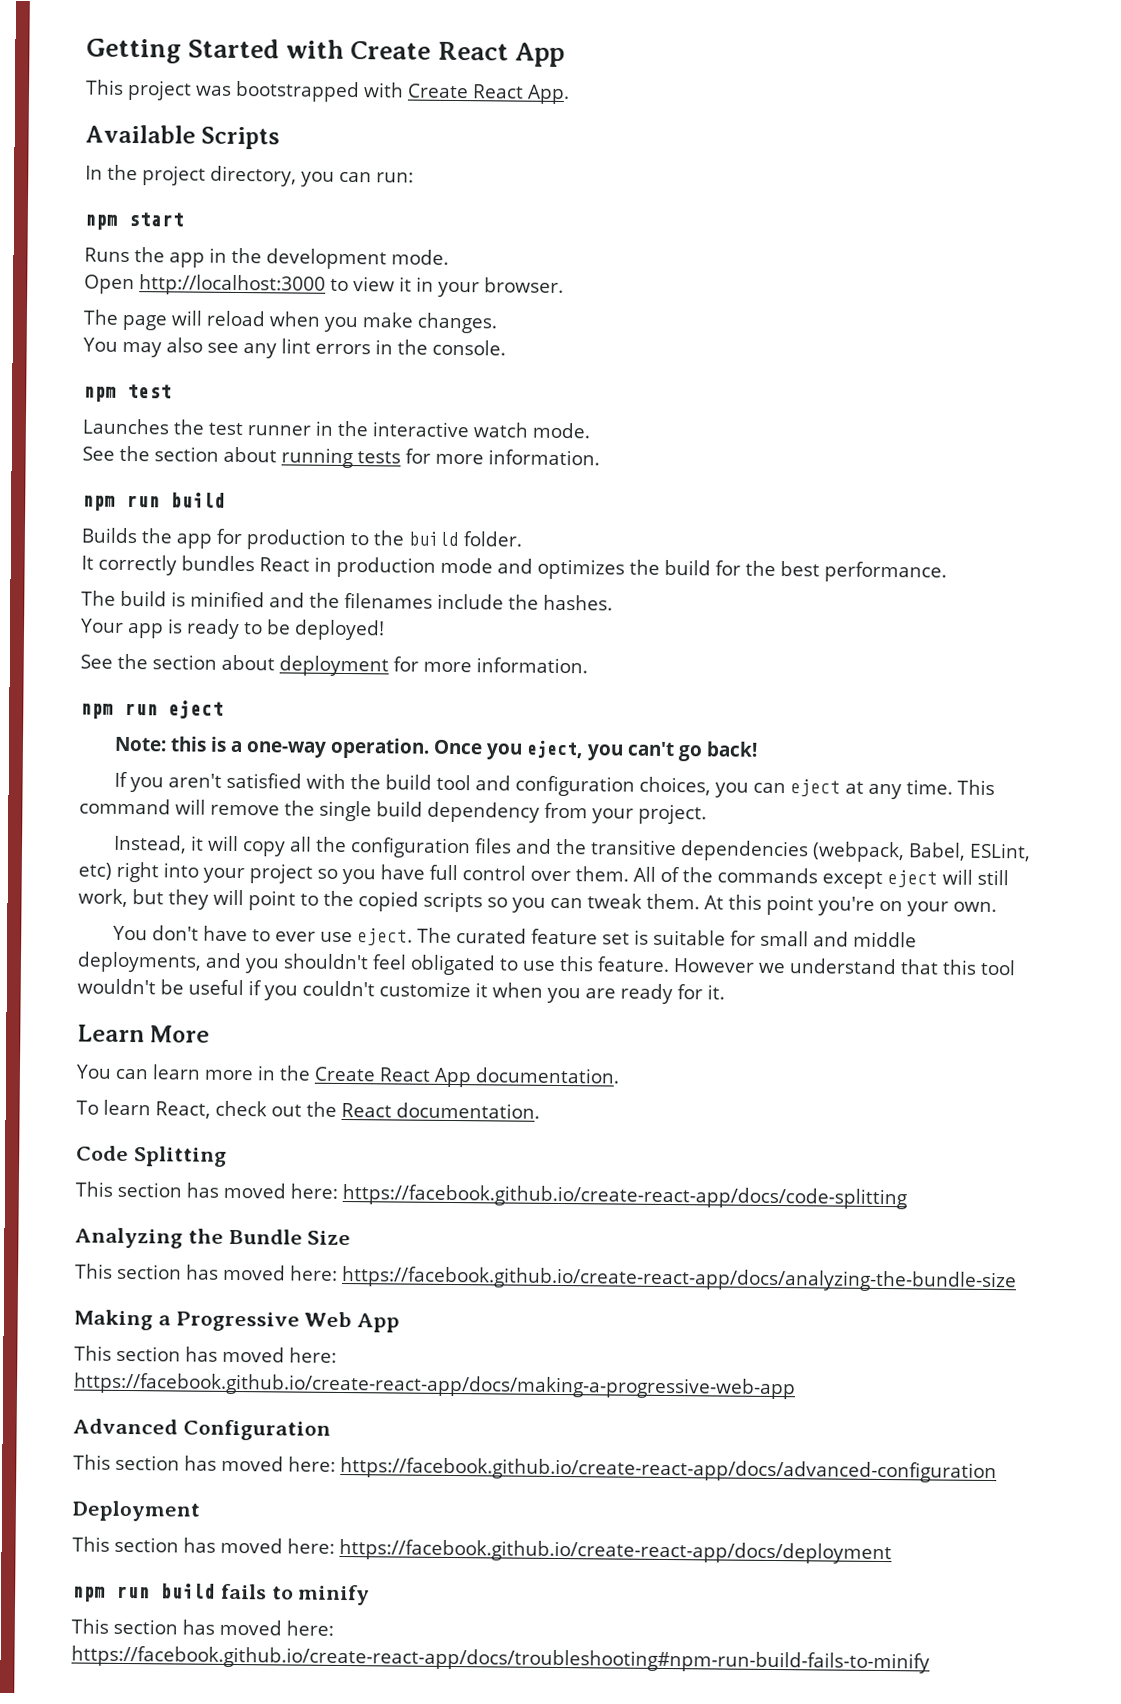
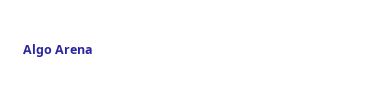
[86,38,565,68] [85,79,570,105] [85,124,281,150] [85,164,414,187] [84,211,184,230] [84,247,449,270] [84,274,564,298] [83,309,497,334] [83,337,506,359] [83,383,172,402] [82,418,590,439] [82,445,600,469] [82,492,226,511] [81,527,522,551] [81,554,947,583] [81,590,613,611] [81,618,385,641] [80,653,588,677] [80,700,224,719] [113,736,758,762] [113,771,995,800] [79,798,707,825] [112,834,1031,863] [78,861,1009,889] [78,888,997,917] [112,925,917,948] [77,951,1016,976] [77,978,725,1005] [77,1024,211,1043] [76,1064,619,1088] [76,1099,540,1119] [76,1145,227,1167] [75,1181,907,1210] [75,1227,352,1249] [75,1263,1017,1293] [74,1309,401,1333] [74,1345,337,1363] [73,1372,796,1400] [73,1418,331,1441] [73,1454,997,1484] [72,1500,200,1522] [72,1536,892,1565] [72,1583,371,1606] [71,1618,334,1636] [71,1645,930,1674] Getting Started with Create React App // This project was bootstrapped with Create React App. // Available Scripts // In the project directory, you can run: // npm start // Runs the app in the development mode. // Open http://localhost:3000 to view it in your browser. // The page will reload when you make changes. // You may also see any lint errors in the console. // npm test // Launches the test runner in the interactive watch mode. // See the section about running tests for more information. // npm run build // Builds the app for production to the build folder. // It correctly bundles React in production mode and optimizes the build for the best performance. // The build is minified and the filenames include the hashes. // Your app is ready to be deployed! // See the section about deployment for more information. // npm run eject // Note: this is a one-way operation. Once you eject, you can't go back! // If you aren't satisfied with the build tool and configuration choices, you can eject at any time. This command will remove the single build dependency from your project. // Instead, it will copy all the configuration files and the transitive dependencies (webpack, Babel, ESLint, etc) right into your project so you have full control over them. All of the commands except eject will still work, but they will point to the copied scripts so you can tweak them. At this point you're on your own. // You don't have to ever use eject. The curated feature set is suitable for small and middle deployments, and you shouldn't feel obligated to use this feature. However we understand that this tool wouldn't be useful if you couldn't customize it when you are ready for it. // Learn More // You can learn more in the Create React App documentation. // To learn React, check out the React documentation. // Code Splitting // This section has moved here: https://facebook.github.io/create-react-app/docs/code-splitting // Analyzing the Bundle Size // This section has moved here: https://facebook.github.io/create-react-app/docs/analyzing-the-bundle-size // Making a Progressive Web App // This section has moved here: https://facebook.github.io/create-react-app/docs/making-a-progressive-web-app // Advanced Configuration // This section has moved here: https://facebook.github.io/create-react-app/docs/advanced-configuration // Deployment // This section has moved here: https://facebook.github.io/create-react-app/docs/deployment // npm run build fails to minify // This section has moved here: https://facebook.github.io/create-react-app/docs/troubleshooting#npm-run-build-fails-to-minify -> [23,44,94,57] Algo Arena

